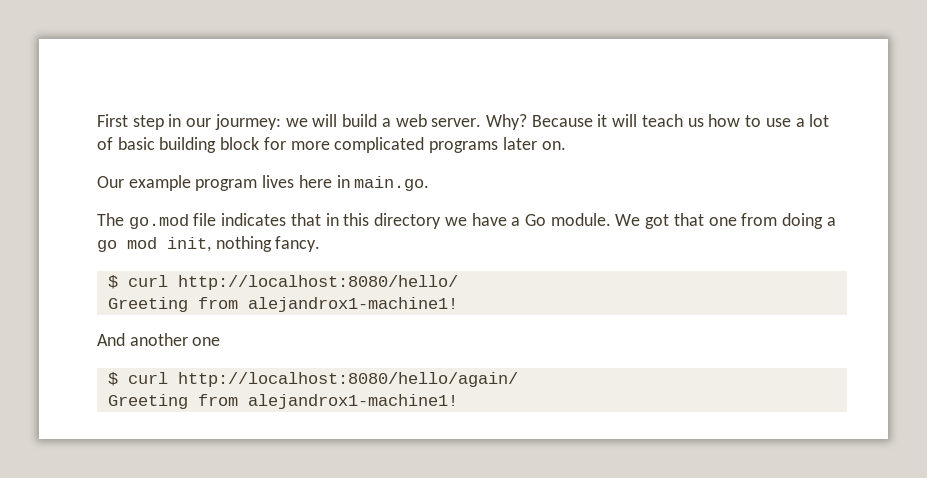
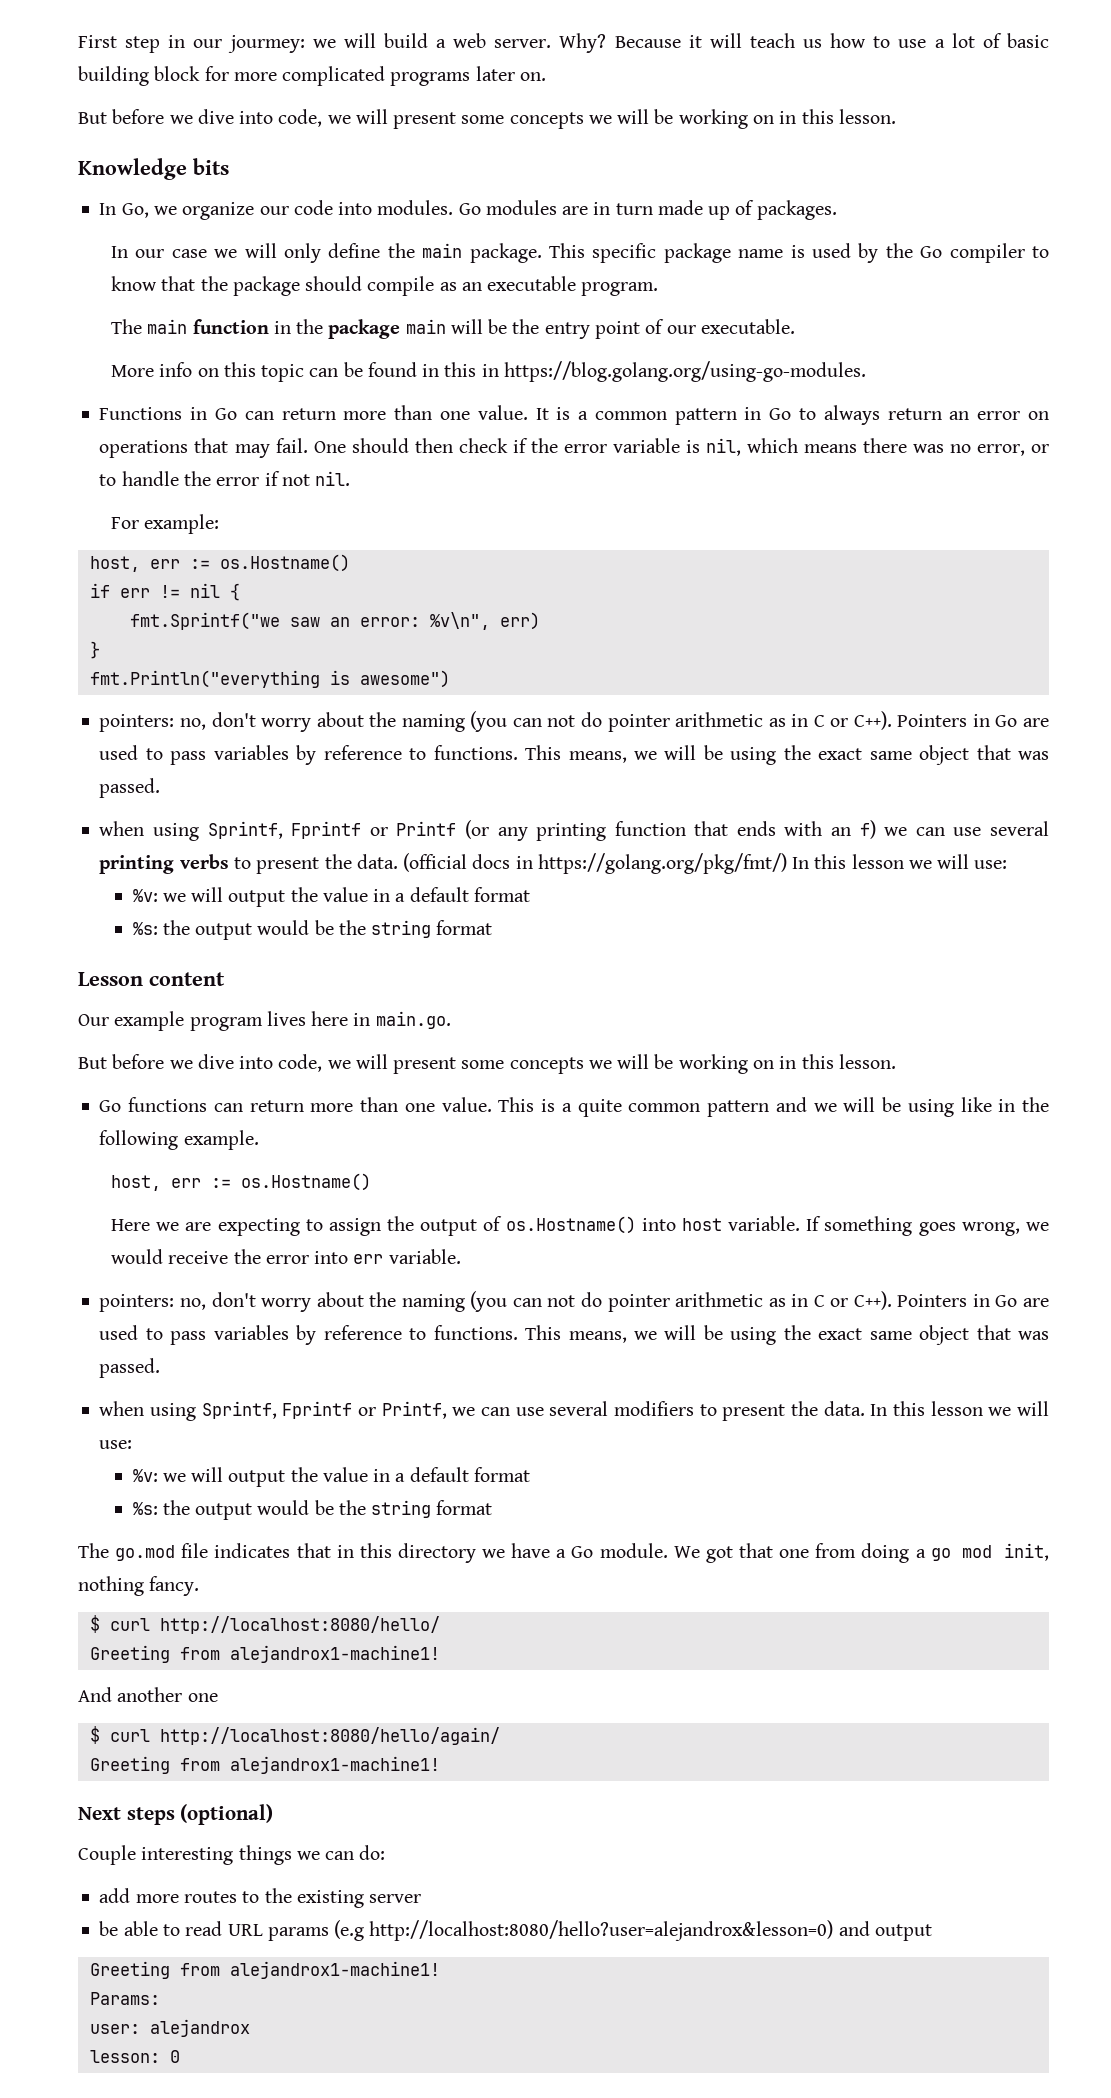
(566, 145) none -> [78,109,896,129] [78,158,229,180] [99,200,837,220] [111,243,1050,263] [111,276,659,296] [111,319,795,339] [111,361,866,382] [99,405,1050,425] [99,438,1050,458] [99,471,351,486] [111,514,220,534] [89,554,350,572] [89,583,240,601] [129,612,540,630] [89,641,100,659] [89,670,450,688] [99,711,1049,732] [99,745,1050,765] [99,778,161,798] [99,820,1049,841] [99,853,1008,874] [132,887,530,907] [132,920,493,940] [78,972,225,986] // But before we dive into code, we will present some concepts we will be working on in this lesson. // Knowledge bits // In Go, we organize our code into modules. Go modules are in turn made up of packages. // In our case we will only define the main package. This specific package name is used by the Go compiler to know that the package should compile as an executable program. // The main function in the package main will be the entry point of our executable. // More info on this topic can be found in this in https://blog.golang.org/using-go-modules. // Functions in Go can return more than one value. It is a common pattern in Go to always return an error on operations that may fail. One should then check if the error variable is nil, which means there was no error, or to handle the error if not nil. // For example: // host, err := os.Hostname() // if err != nil { // fmt.Sprintf("we saw an error: %v\n", err) // } // fmt.Println("everything is awesome") // pointers: no, don't worry about the naming (you can not do pointer arithmetic as in C or C++). Pointers in Go are used to pass variables by reference to functions. This means, we will be using the exact same object that was passed. // when using Sprintf, Fprintf or Printf (or any printing function that ends with an f) we can use several printing verbs to present the data. (official docs in https://golang.org/pkg/fmt/) In this lesson we will use: // %v: we will output the value in a default format // %s: the output would be the string format // Lesson content
(430, 183) none -> [78,1054,896,1074] [99,1097,1049,1117] [99,1130,259,1150] [111,1173,372,1191] [111,1216,1049,1236] [111,1249,461,1264] [99,1291,1049,1312] [99,1325,1050,1345] [99,1358,161,1378] [99,1401,1050,1421] [99,1440,133,1449] [132,1467,530,1487] [132,1500,493,1520] // But before we dive into code, we will present some concepts we will be working on in this lesson. // Go functions can return more than one value. This is a quite common pattern and we will be using like in the following example. // host, err := os.Hostname() // Here we are expecting to assign the output of os.Hostname() into host variable. If something goes wrong, we would receive the error into err variable. // pointers: no, don't worry about the naming (you can not do pointer arithmetic as in C or C++). Pointers in Go are used to pass variables by reference to functions. This means, we will be using the exact same object that was passed. // when using Sprintf, Fprintf or Printf, we can use several modifiers to present the data. In this lesson we will use: // %v: we will output the value in a default format // %s: the output would be the string format
(458, 401) none -> [78,1804,274,1825] [78,1845,386,1865] [99,1888,422,1908] [99,1920,932,1941] [89,1961,440,1979] [89,1992,160,2005] [89,2019,250,2037] [89,2050,180,2063] // Next steps (optional) // Couple interesting things we can do: // add more routes to the existing server // be able to read URL params (e.g http://localhost:8080/hello?user=alejandrox&lesson=0) and output // Greeting from alejandrox1-machine1! // Params: // user: alejandrox // lesson: 0

